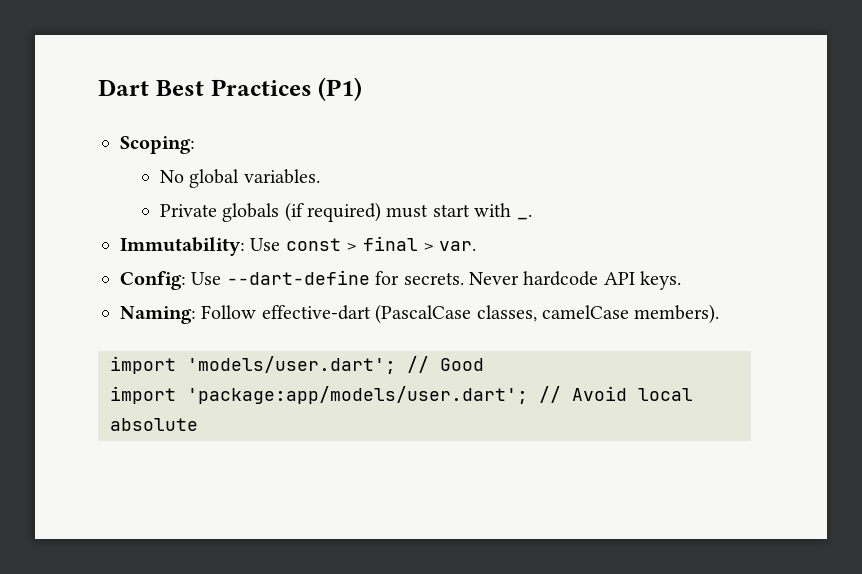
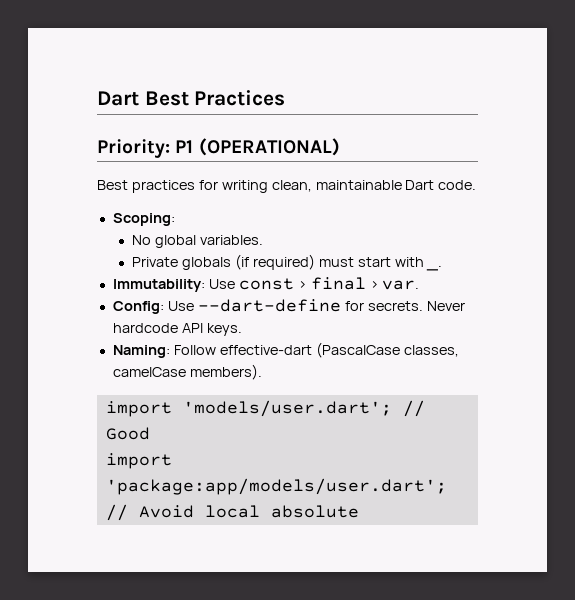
[318,77,363,101] (P1) -> [97,138,340,158] [97,180,477,193] // Priority: P1 (OPERATIONAL) // Best practices for writing clean, maintainable Dart code.

